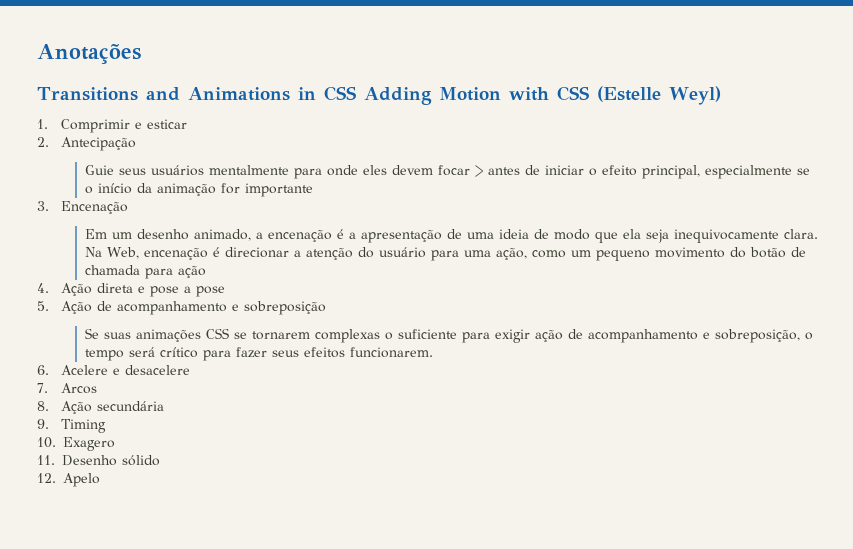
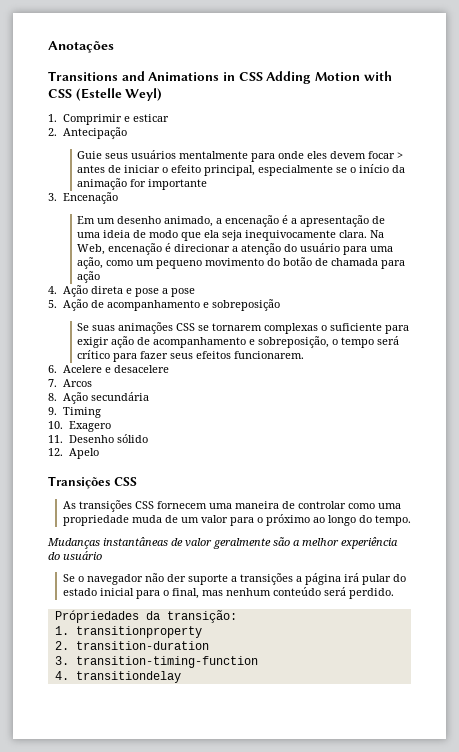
(100, 480) none -> [48,476,137,489] [62,500,401,512] [62,514,411,526] [47,537,398,549] [48,551,102,560] [62,573,406,585] [62,587,394,599] [54,610,237,623] [54,626,202,638] [54,641,209,650] [54,656,258,668] [54,671,181,683] // Transições CSS // As transições CSS fornecem uma maneira de controlar como uma propriedade muda de um valor para o próximo ao longo do tempo. // Mudanças instantâneas de valor geralmente são a melhor experiência do usuário // Se o navegador não der suporte a transições a página irá pular do estado inicial para o final, mas nenhum conteúdo será perdido. // Própriedades da transição: // 1. transitionproperty // 2. transition-duration // 3. transition-timing-function // 4. transitiondelay

